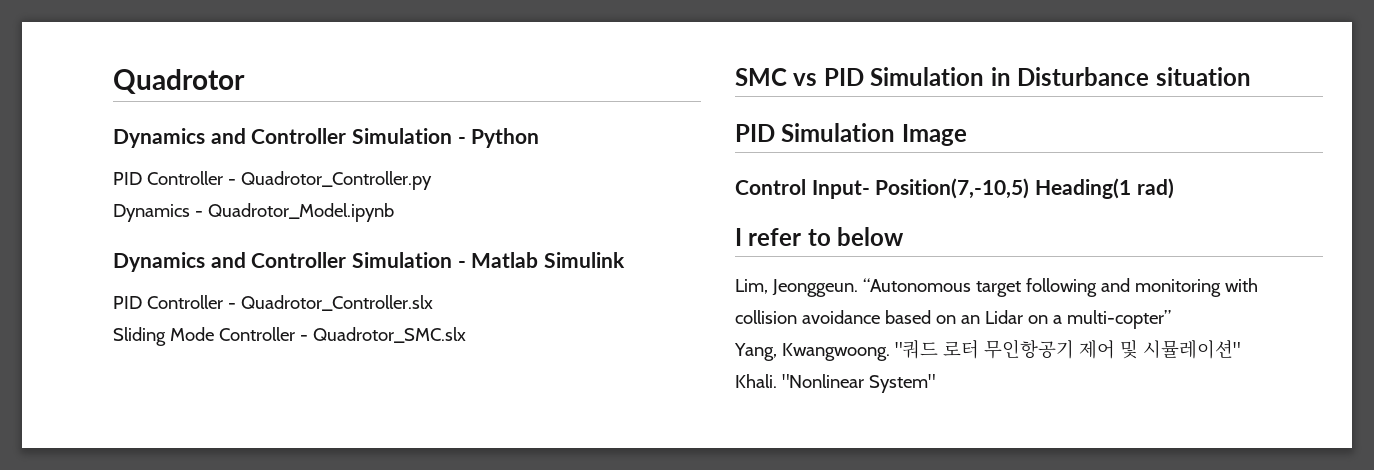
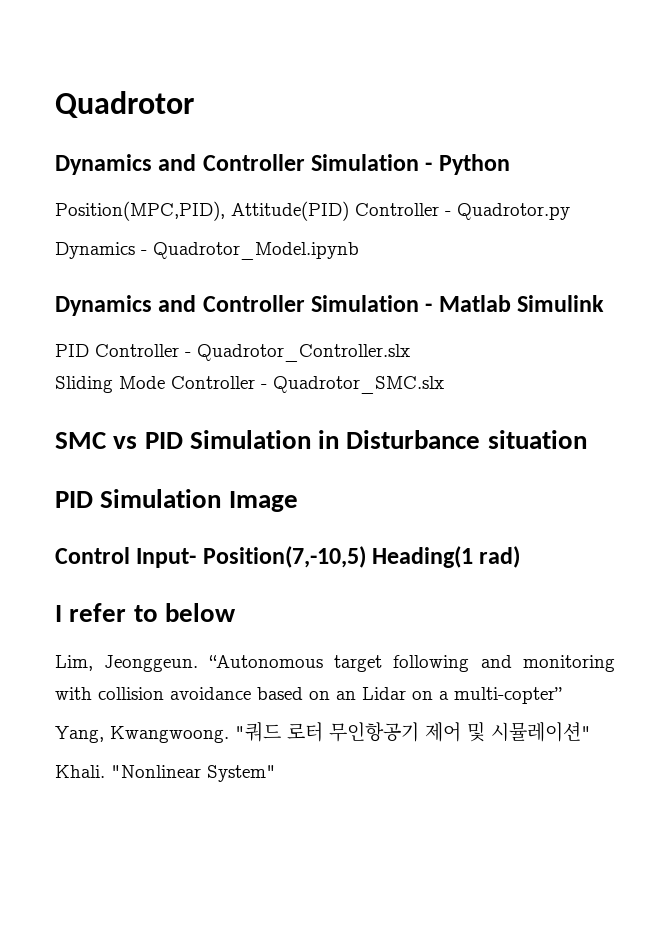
[113,171,432,190] PID Controller - Quadrotor_Controller.py -> [55,201,570,221] Position(MPC,PID), Attitude(PID) Controller - Quadrotor.py

